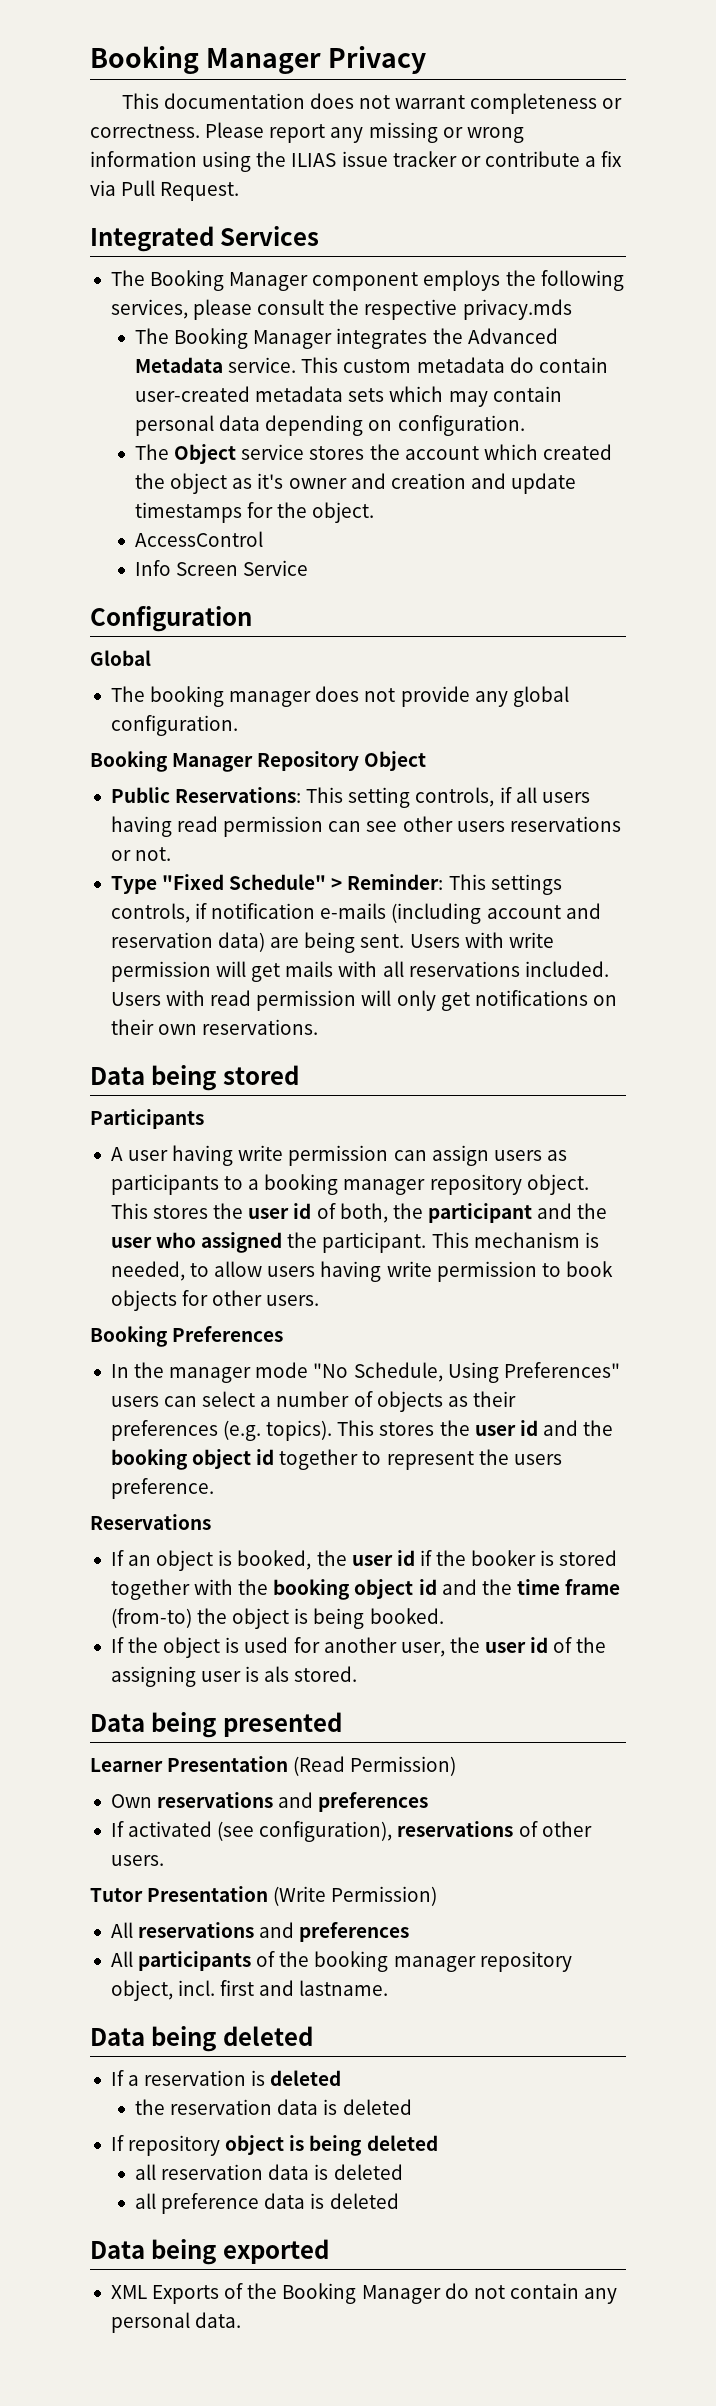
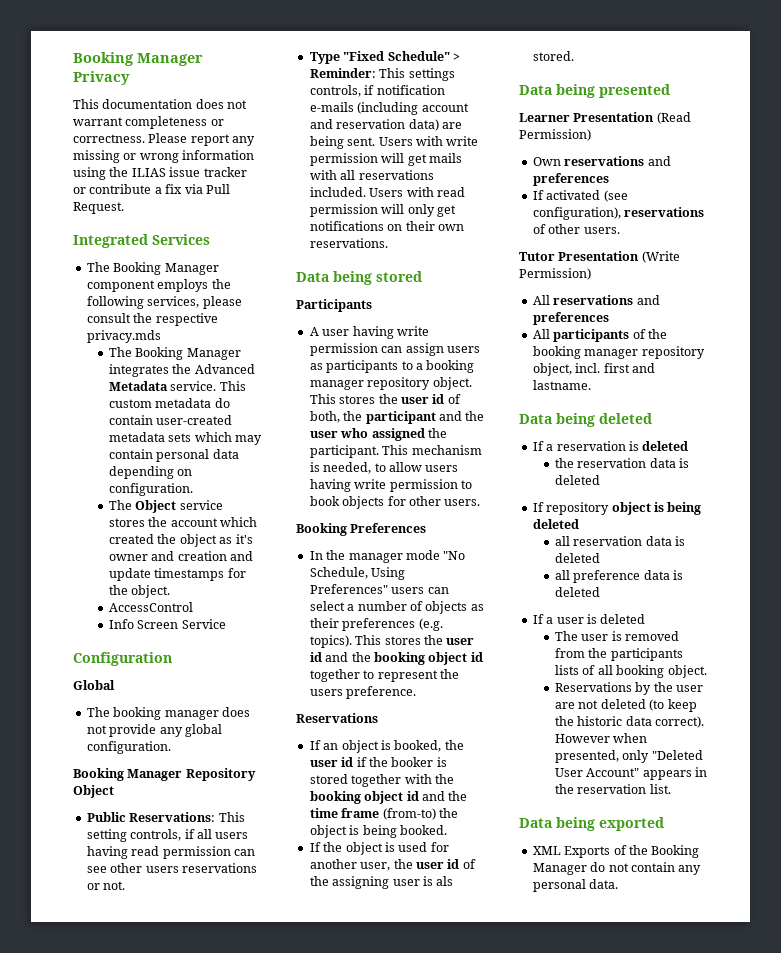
(399, 2201) none -> [532,614,646,624] [555,631,680,641] [555,648,683,661] [555,665,707,678] [555,682,704,695] [555,699,697,712] [555,716,705,728] [555,733,648,743] [555,750,703,763] [555,767,708,780] [555,784,671,794] // If a user is deleted // The user is removed from the participants lists of all booking object. // Reservations by the user are not deleted (to keep the historic data correct). However when presented, only "Deleted User Account" appears in the reservation list.

